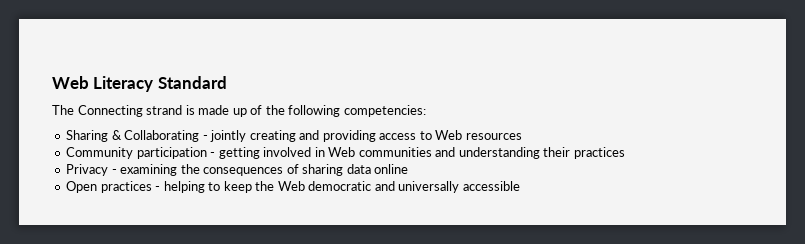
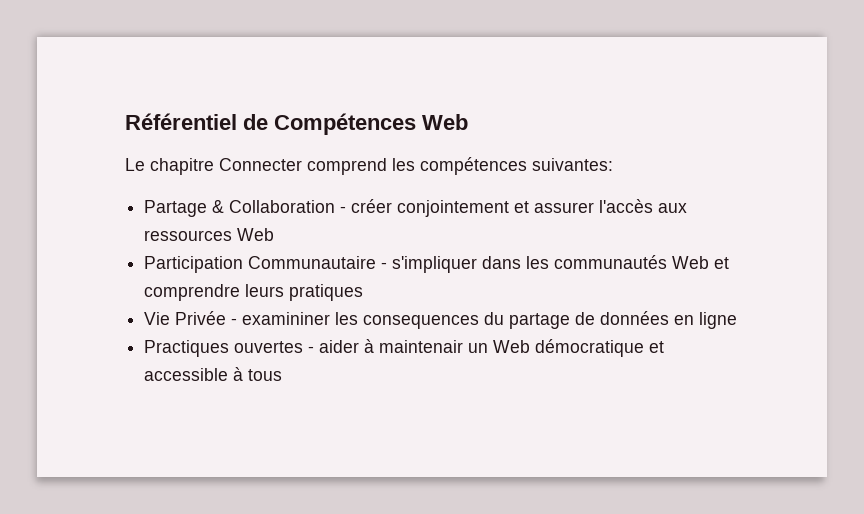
[52,76,227,92] [52,105,426,117] [66,130,522,142] [66,147,625,159] [66,164,409,176] [66,181,520,193] Web Literacy Standard // The Connecting strand is made up of the following competencies: // Sharing & Collaborating - jointly creating and providing access to Web resources // Community participation - getting involved in Web communities and understanding their practices // Privacy - examining the consequences of sharing data online // Open practices - helping to keep the Web democratic and universally accessible -> [125,113,468,135] [125,157,613,175] [144,199,688,217] [144,228,275,241] [144,255,730,273] [144,284,364,301] [144,311,738,329] [144,339,665,357] [144,367,283,381] Référentiel de Compétences Web // Le chapitre Connecter comprend les compétences suivantes: // Partage & Collaboration - créer conjointement et assurer l'accès aux ressources Web // Participation Communautaire - s'impliquer dans les communautés Web et comprendre leurs pratiques // Vie Privée - examininer les consequences du partage de données en ligne // Practiques ouvertes - aider à maintenair un Web démocratique et accessible à tous

